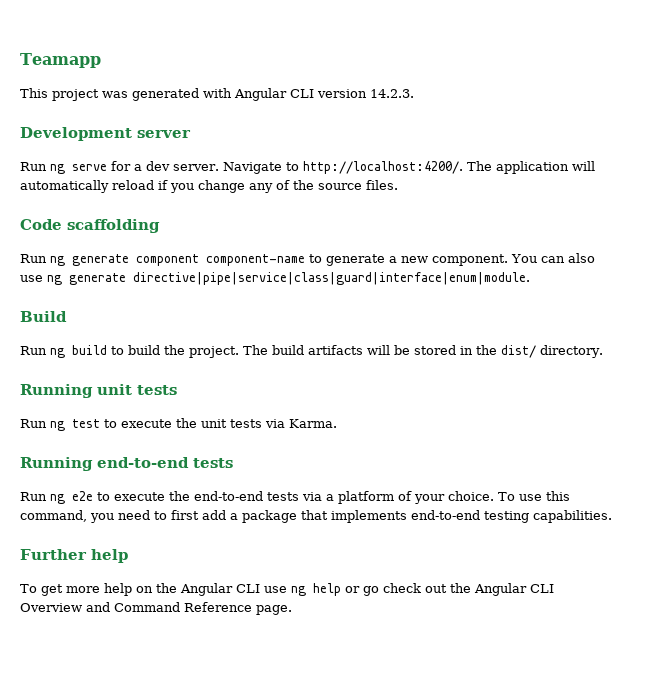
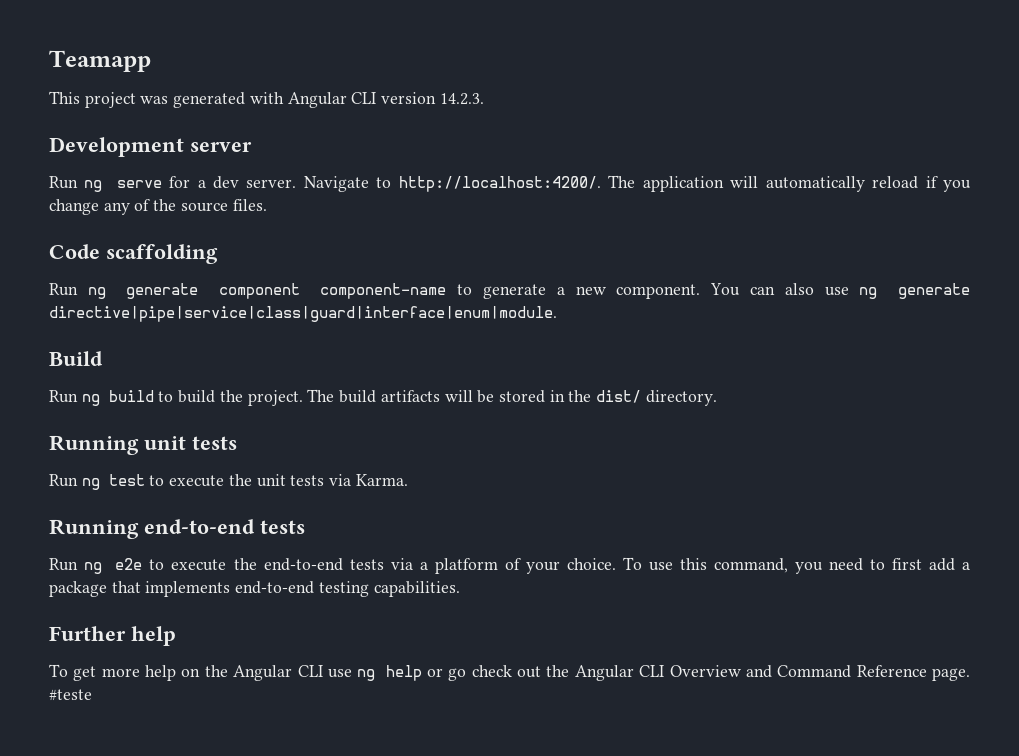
(292, 610) none -> [49,689,92,701] #teste

